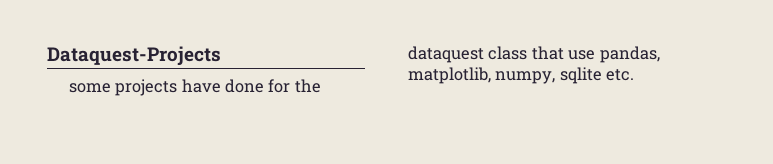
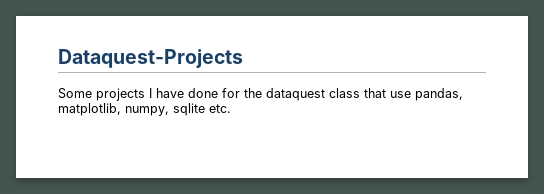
[68,79,178,96] some projects -> [58,88,152,101] Some projects I

